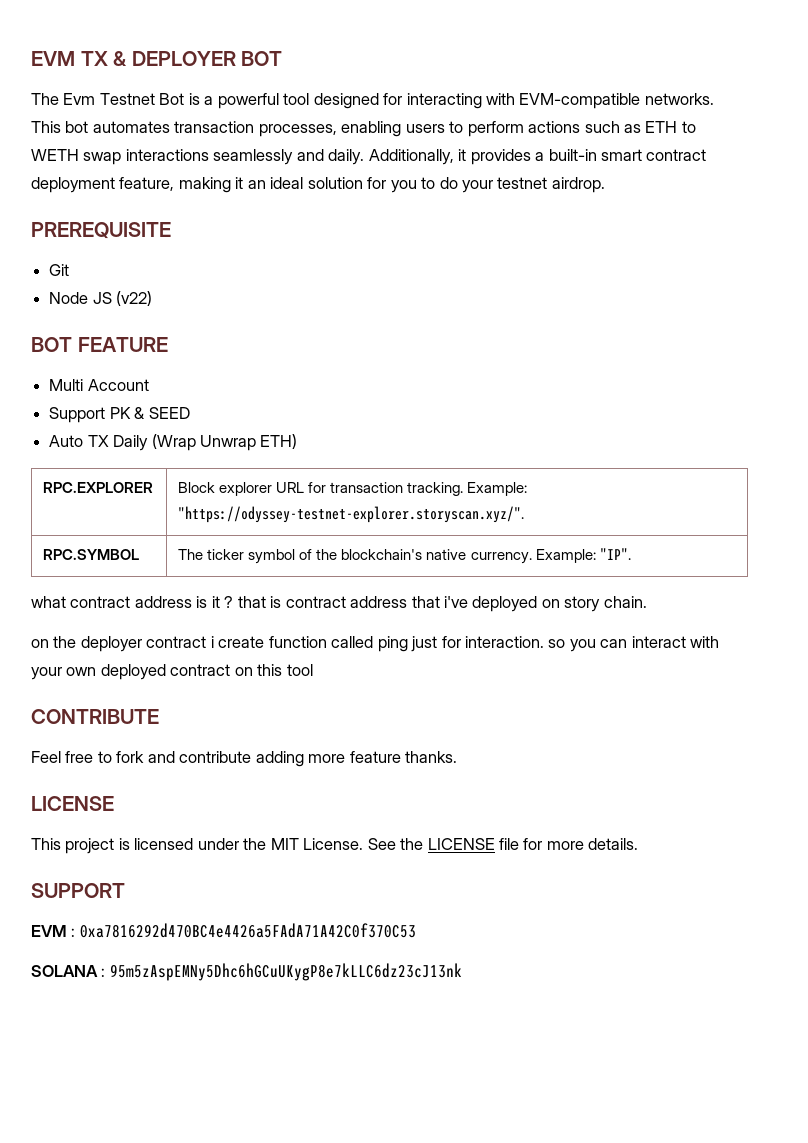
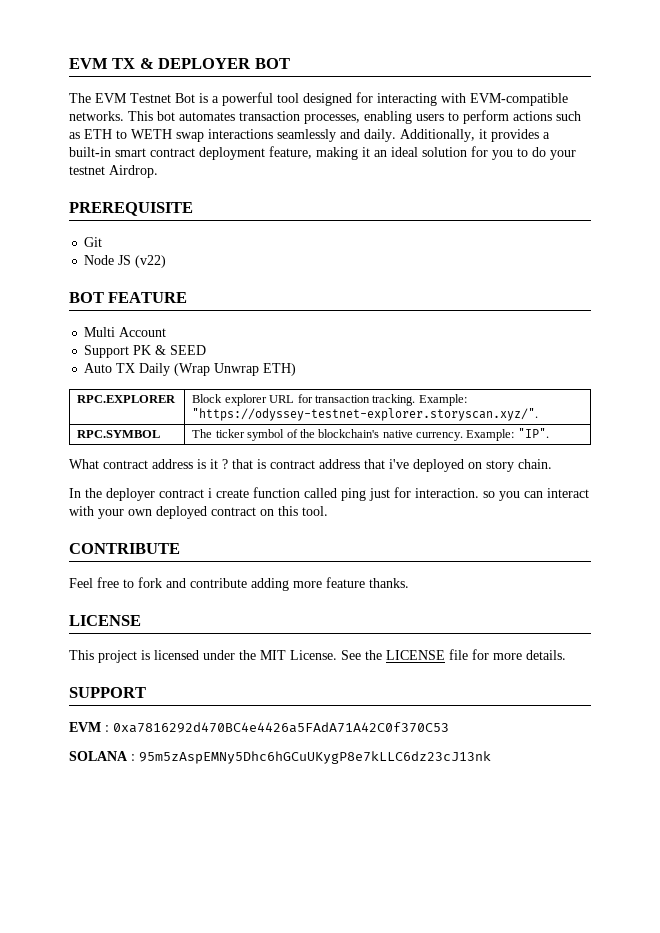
[63,93,96,105] Evm -> [95,93,127,103] EVM
[551,177,605,193] airdrop. -> [109,165,158,178] Airdrop.
[31,596,66,608] what -> [69,459,99,469] What
[31,639,49,648] on -> [69,488,81,498] In
[286,664,313,676] tool -> [302,506,328,516] tool.

